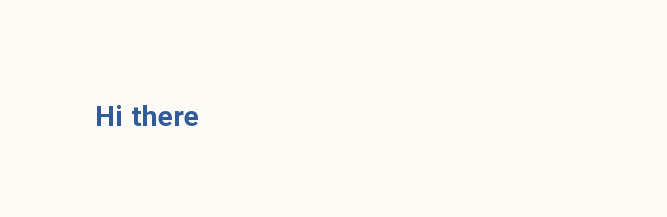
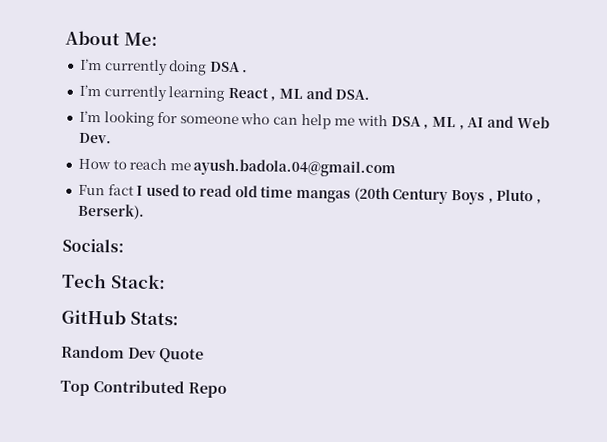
[95,105,199,126] Hi there -> [65,30,158,46] [79,58,249,76] [78,84,371,102] [78,110,550,131] [78,132,112,144] [77,158,397,178] [77,183,542,205] [77,203,145,220] [62,238,124,253] [62,273,166,290] [61,309,179,326] [61,345,204,363] [60,380,227,398] About Me: // I’m currently doing DSA . // I’m currently learning React , ML and DSA. // I’m looking for someone who can help me with DSA , ML , AI and Web Dev. // How to reach me ayush.badola.04@gmail.com // Fun fact I used to read old time mangas (20th Century Boys , Pluto , Berserk). // Socials: // Tech Stack: // GitHub Stats: // Random Dev Quote // Top Contributed Repo

